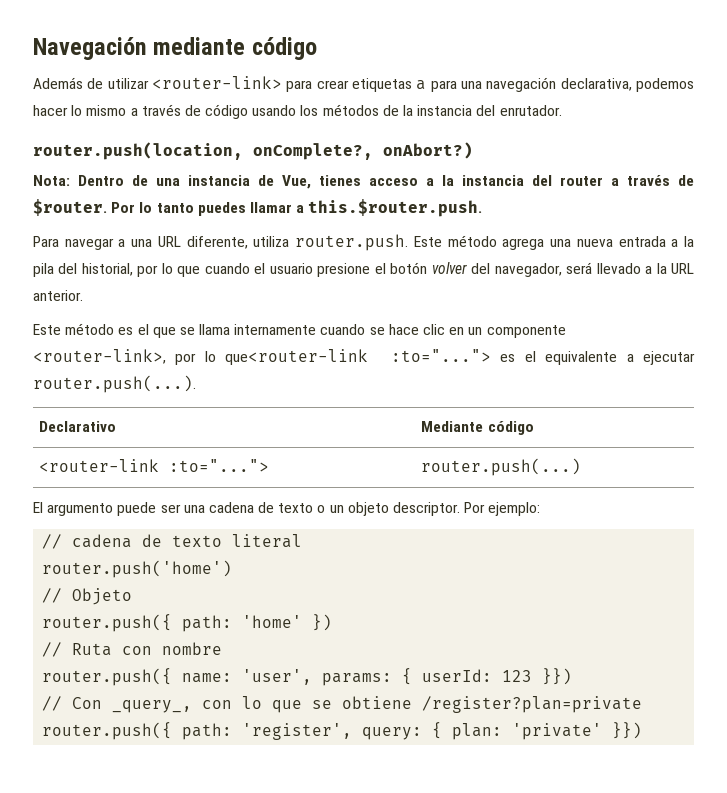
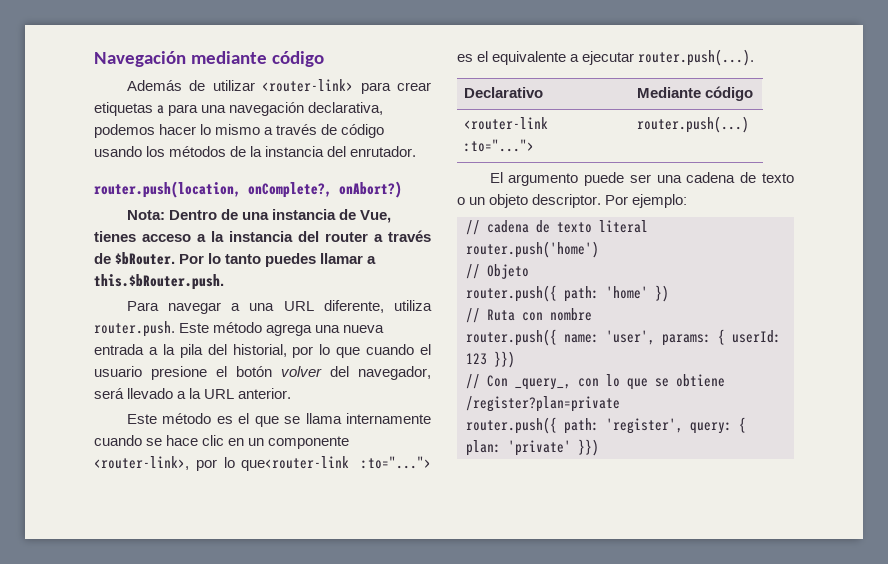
[33,199,107,216] $router. -> [115,252,176,265] $bRouter.
[308,199,483,217] this.$router.push. -> [94,274,224,290] this.$bRouter.push.

